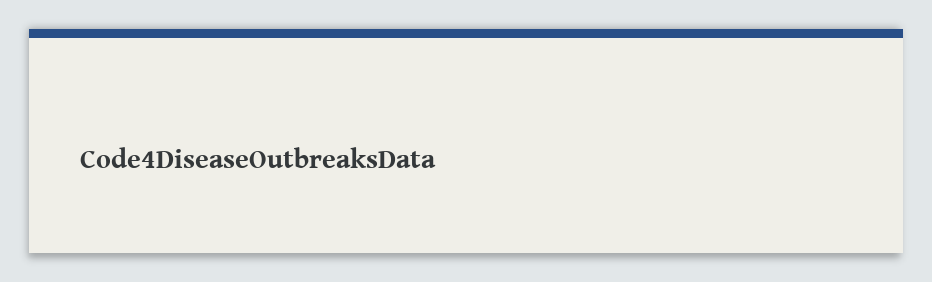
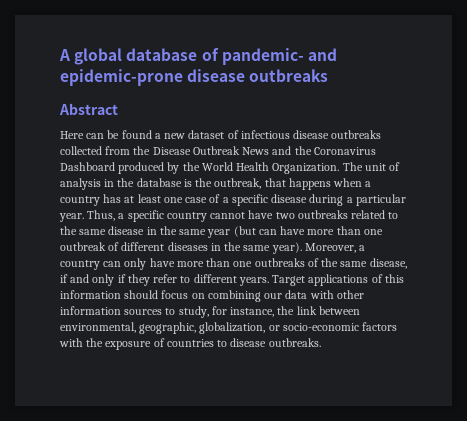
[80,147,436,168] Code4DiseaseOutbreaksData -> [59,48,337,65] [60,69,329,86] [59,103,118,115] [60,130,382,139] [60,146,376,155] [60,162,401,174] [60,178,372,190] [60,194,406,206] [59,210,399,222] [60,226,383,238] [60,242,366,254] [60,258,407,270] [60,274,404,286] [60,290,364,302] [60,306,360,318] [60,322,398,334] [59,338,321,350] A global database of pandemic- and epidemic-prone disease outbreaks // Abstract // Here can be found a new dataset of infectious disease outbreaks collected from the Disease Outbreak News and the Coronavirus Dashboard produced by the World Health Organization. The unit of analysis in the database is the outbreak, that happens when a country has at least one case of a specific disease during a particular year. Thus, a specific country cannot have two outbreaks related to the same disease in the same year (but can have more than one outbreak of different diseases in the same year). Moreover, a country can only have more than one outbreaks of the same disease, if and only if they refer to different years. Target applications of this information should focus on combining our data with other information sources to study, for instance, the link between environmental, geographic, globalization, or socio-economic factors with the exposure of countries to disease outbreaks.

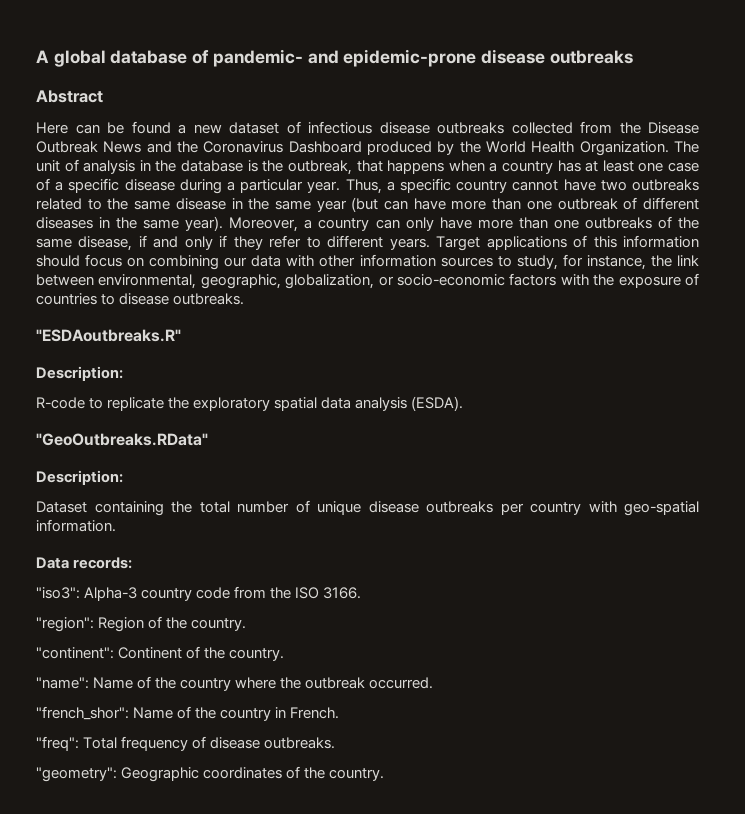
(321, 342) none -> [36,329,181,342] [36,366,123,381] [36,396,464,411] [36,433,208,446] [36,470,123,485] [36,500,699,516] [36,519,116,532] [36,557,133,569] [36,586,362,601] [36,616,247,632] [36,646,285,661] [36,676,434,691] [36,706,340,721] [36,736,336,751] [36,766,385,782] // "ESDAoutbreaks.R" // Description: // R-code to replicate the exploratory spatial data analysis (ESDA). // "GeoOutbreaks.RData" // Description: // Dataset containing the total number of unique disease outbreaks per country with geo-spatial information. // Data records: // "iso3": Alpha-3 country code from the ISO 3166. // "region": Region of the country. // "continent": Continent of the country. // "name": Name of the country where the outbreak occurred. // "french_shor": Name of the country in French. // "freq": Total frequency of disease outbreaks. // "geometry": Geographic coordinates of the country.

